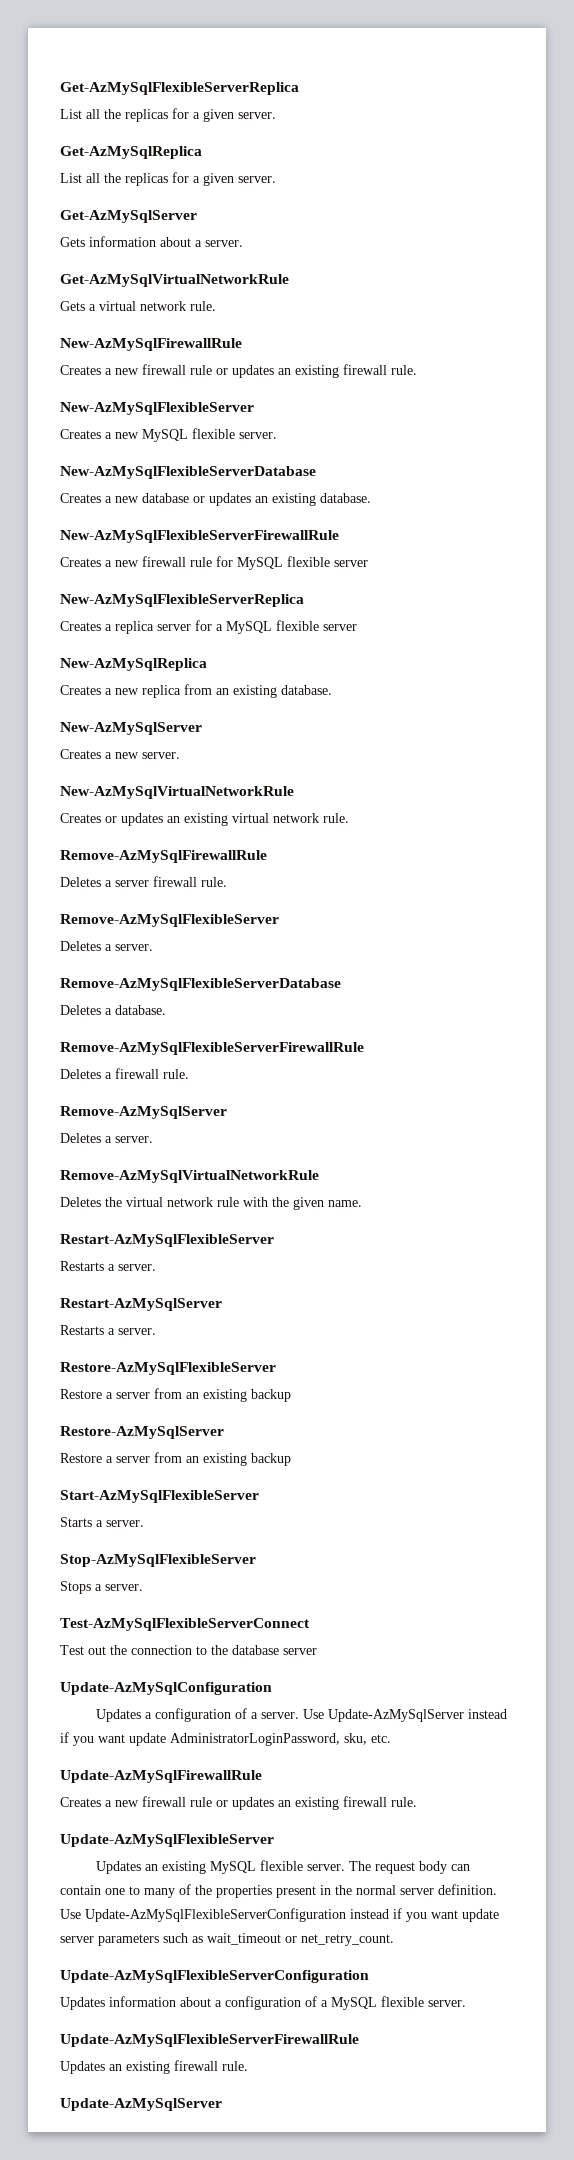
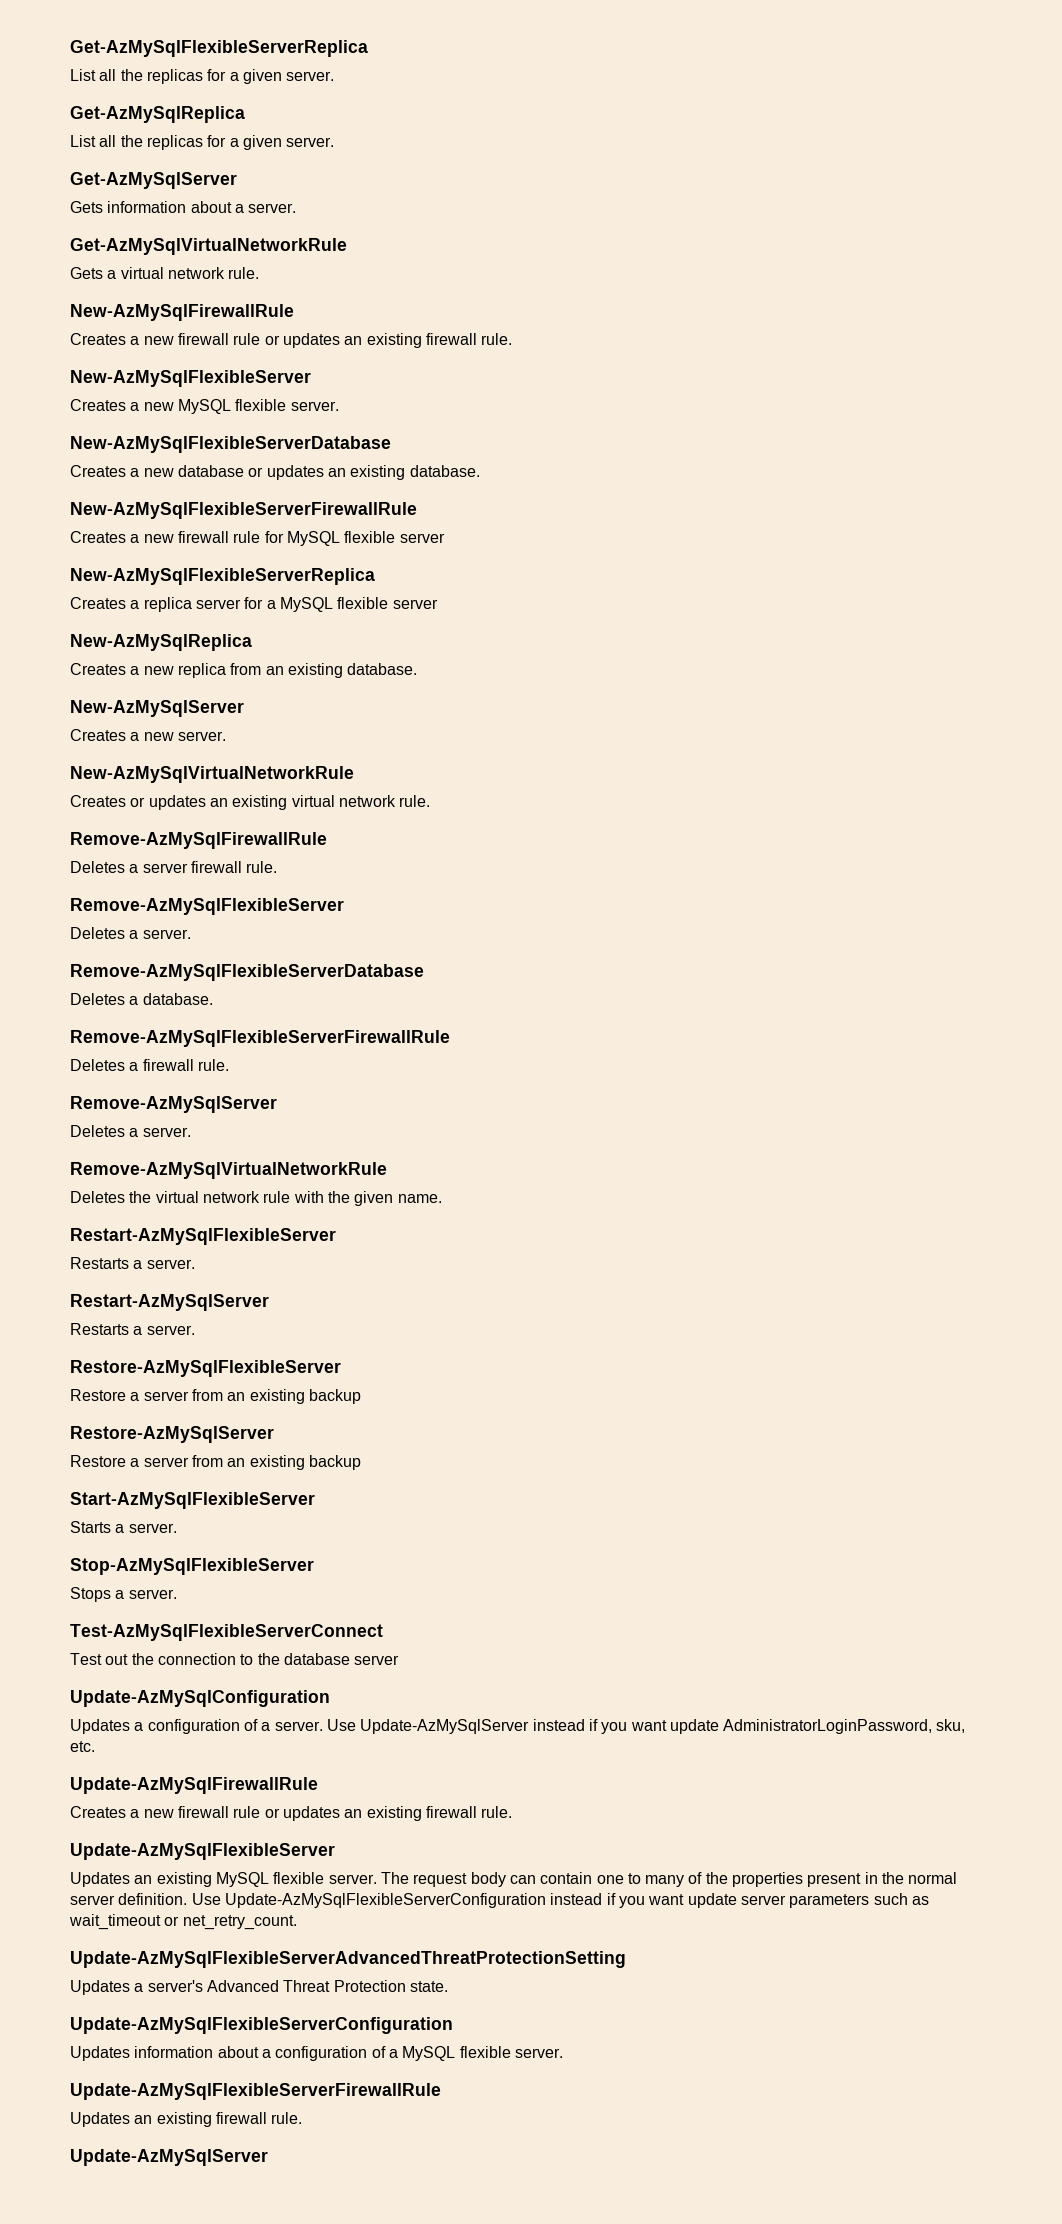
(394, 1940) none -> [70,1951,626,1968] [70,1980,448,1995] // Update-AzMySqlFlexibleServerAdvancedThreatProtectionSetting // Updates a server's Advanced Threat Protection state.

